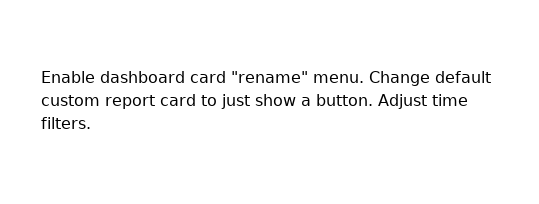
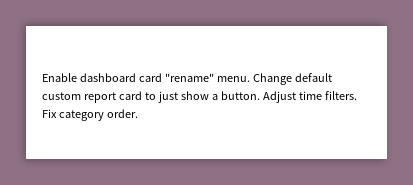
(91, 123) none -> [42,109,138,121] Fix category order.

